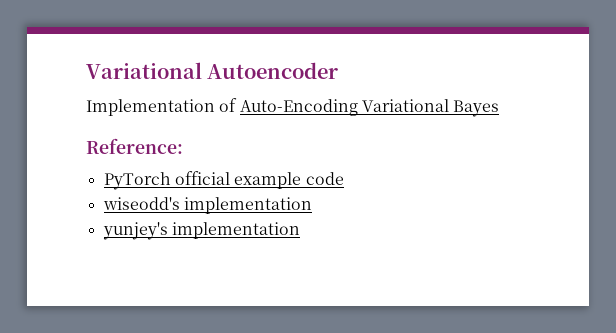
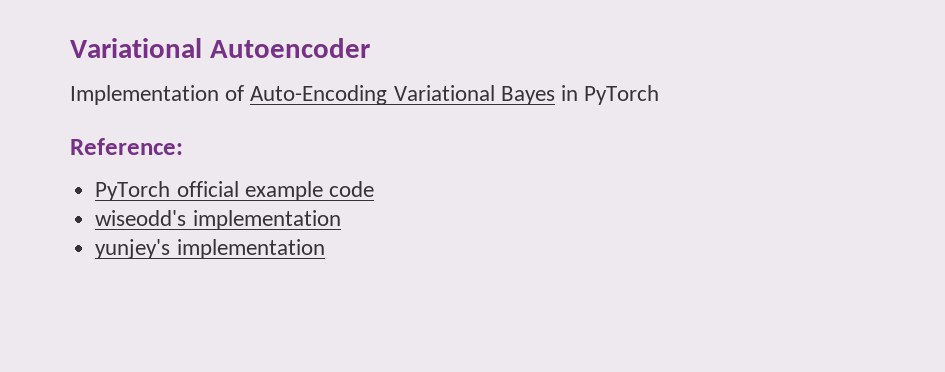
(500, 108) none -> [561,85,660,105] in PyTorch

